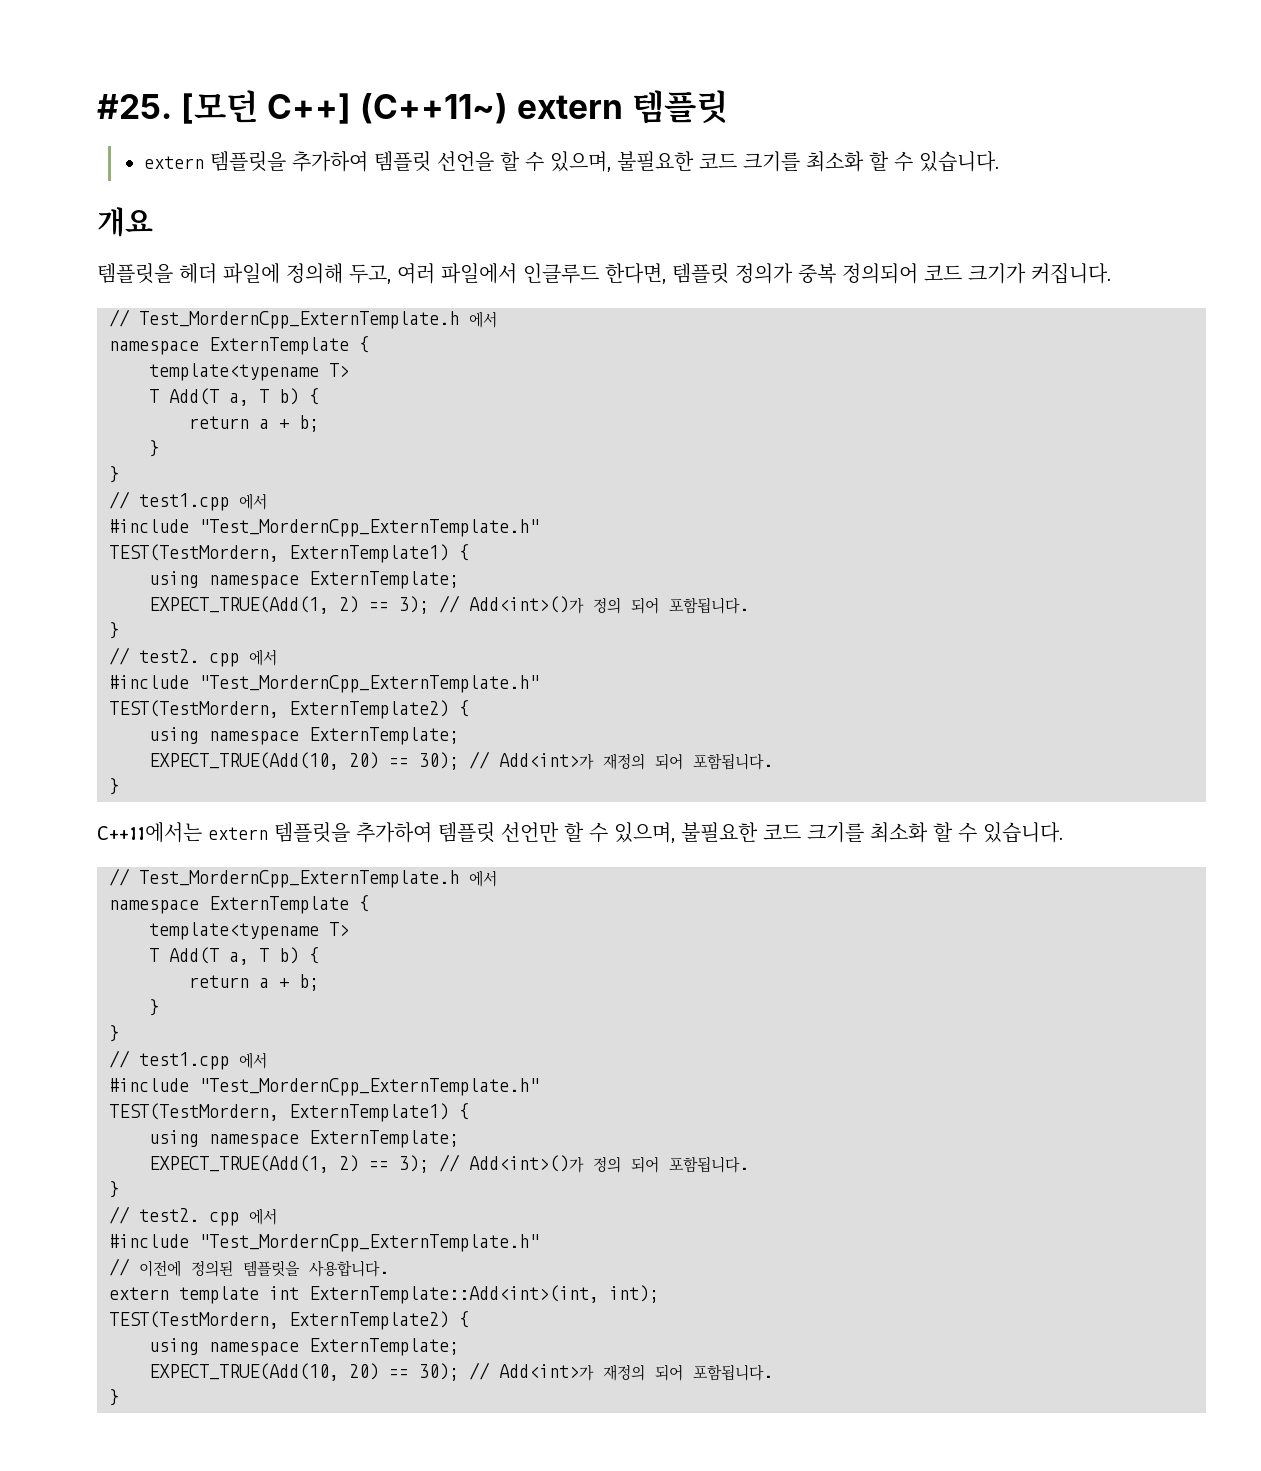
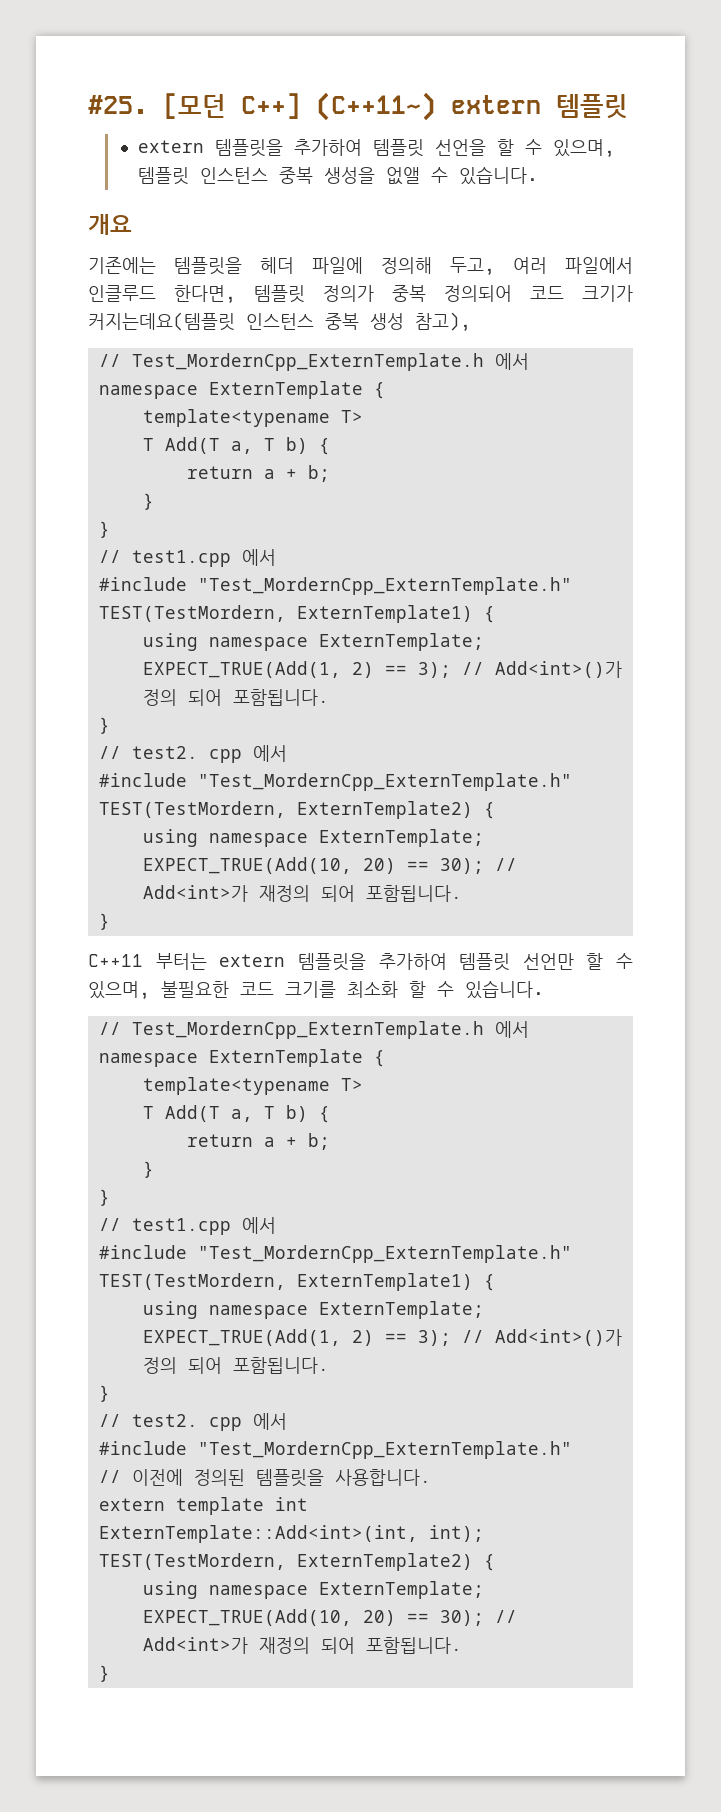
[616,151,889,172] 불필요한 코드 크기를 최소화 할 -> [137,167,420,185] 템플릿 인스턴스 중복 생성을 없앨
(153, 222) none -> [88,257,156,274] 기존에는
[1031,263,1111,284] 커집니다. -> [88,312,471,332] 커지는데요(템플릿 인스턴스 중복 생성 참고),
[97,822,202,843] C++11에서는 -> [88,953,207,970] C++11 부터는

